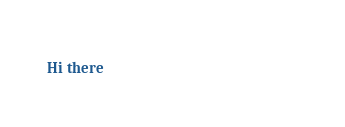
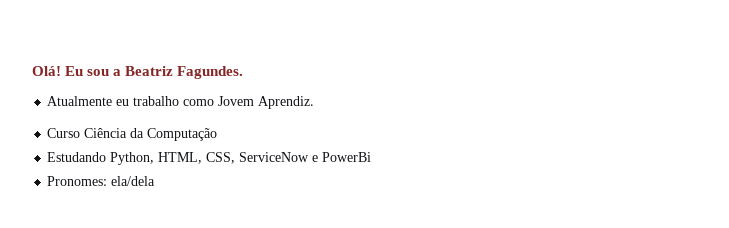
[47,61,104,73] Hi there -> [32,66,244,79] [47,96,315,109] [47,128,218,141] [47,152,372,165] [47,176,156,186] Olá! Eu sou a Beatriz Fagundes. // Atualmente eu trabalho como Jovem Aprendiz. // Curso Ciência da Computação // Estudando Python, HTML, CSS, ServiceNow e PowerBi // Pronomes: ela/dela

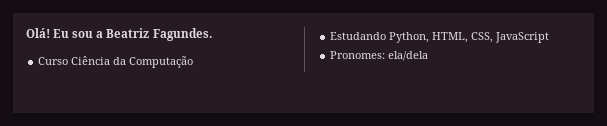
[47,96,315,109] // Atualmente eu trabalho como Jovem Aprendiz. -> (212, 34) none
[239,152,372,162] ServiceNow e PowerBi -> [495,32,550,43] JavaScript

